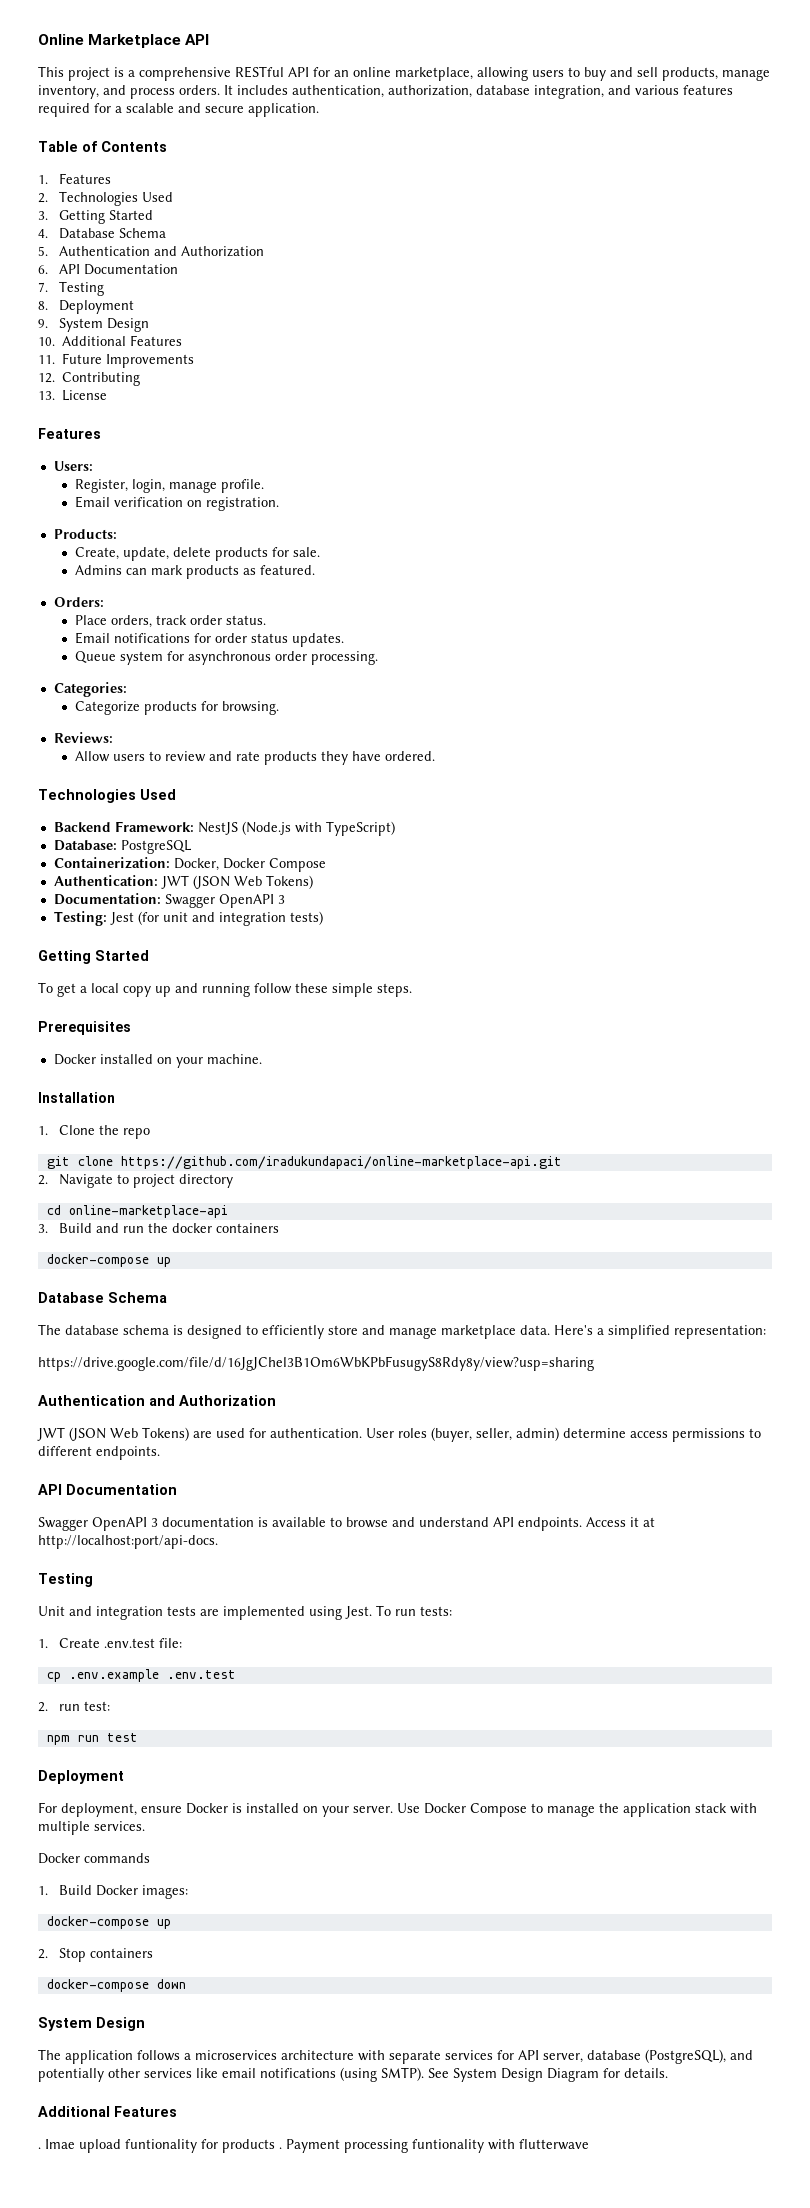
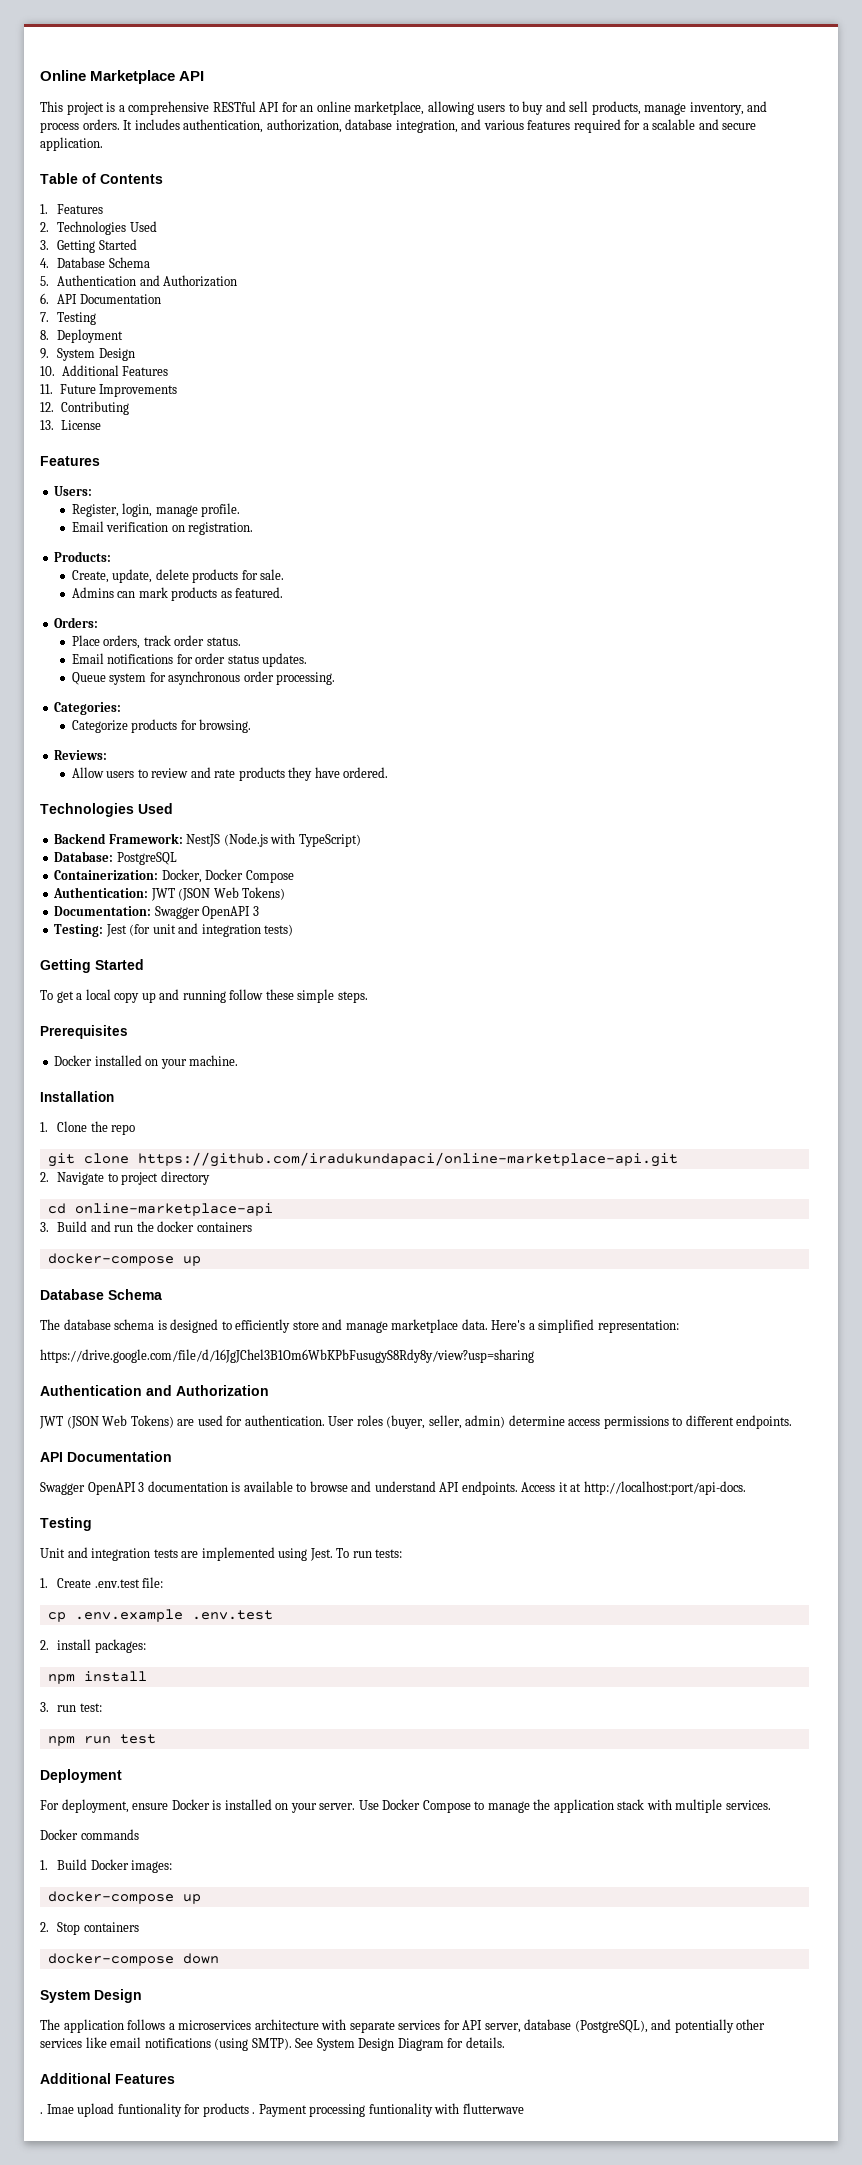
(48, 1707) none -> [57,1639,146,1653] [47,1671,147,1684] [40,1702,49,1712] install packages: // npm install // 3.

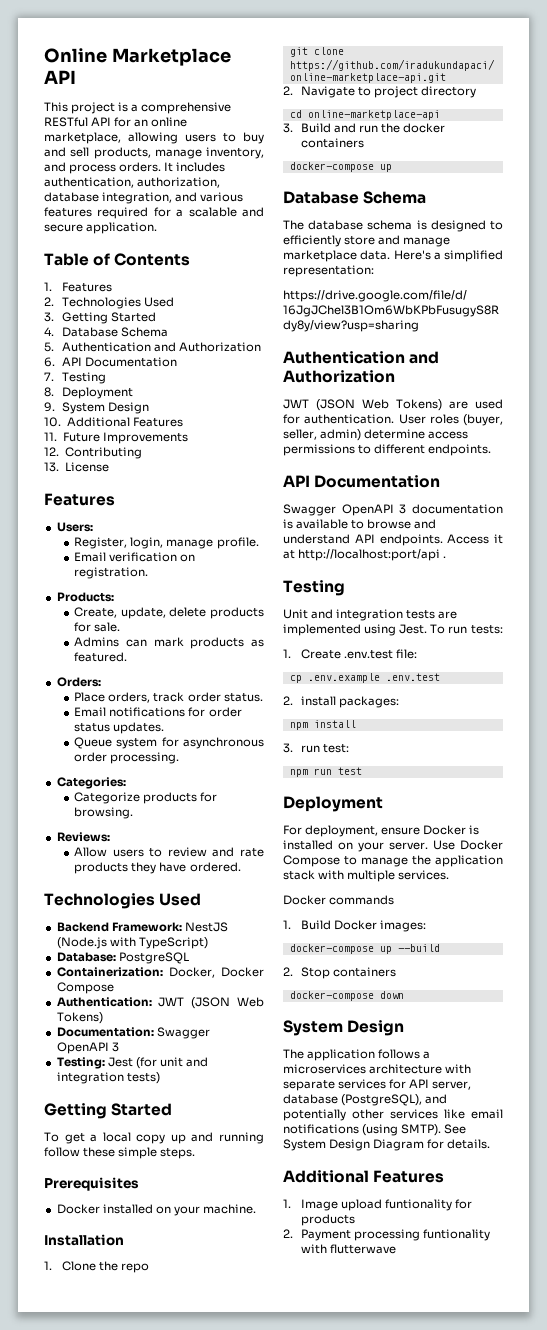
[583,1481,746,1495] http://localhost:port/api-docs. -> [298,549,447,561] http://localhost:port/api .
(201, 1899) none -> [397,944,440,952] --build
[40,2104,74,2114] . Imae -> [283,1199,338,1211] 1. Image
[252,2112,256,2114] . -> [283,1229,293,1238] // 2.

